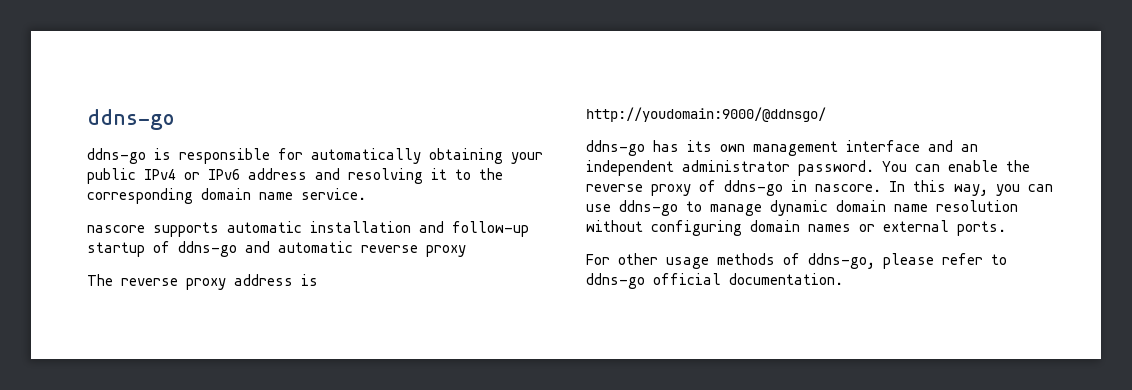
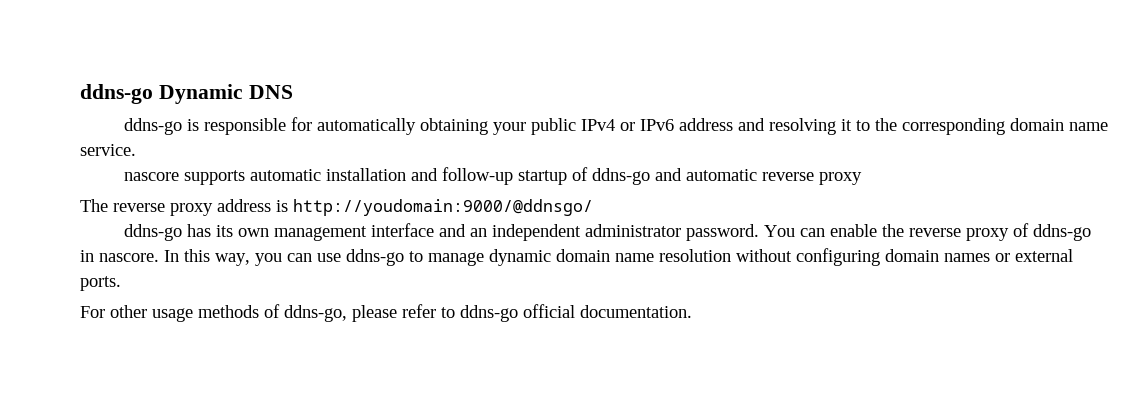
[87,109,175,130] ddns-go -> [80,84,293,104] ddns-go Dynamic DNS

